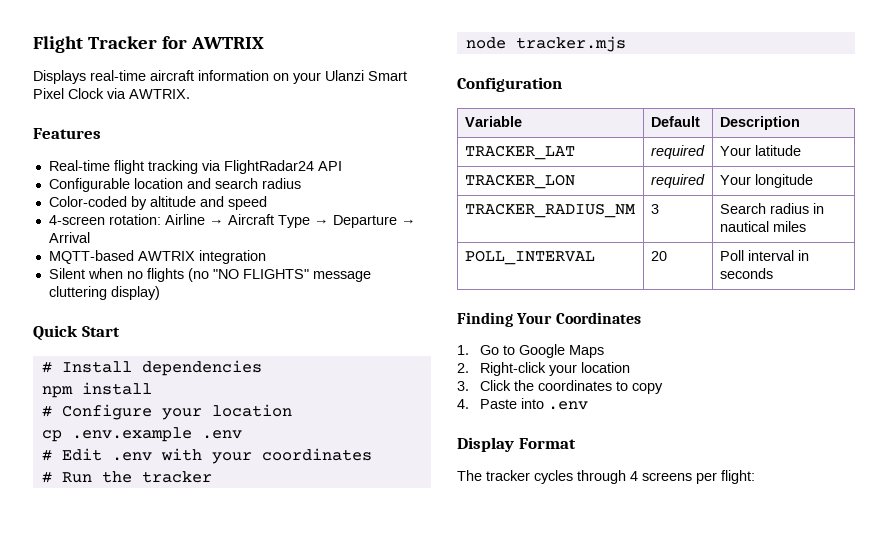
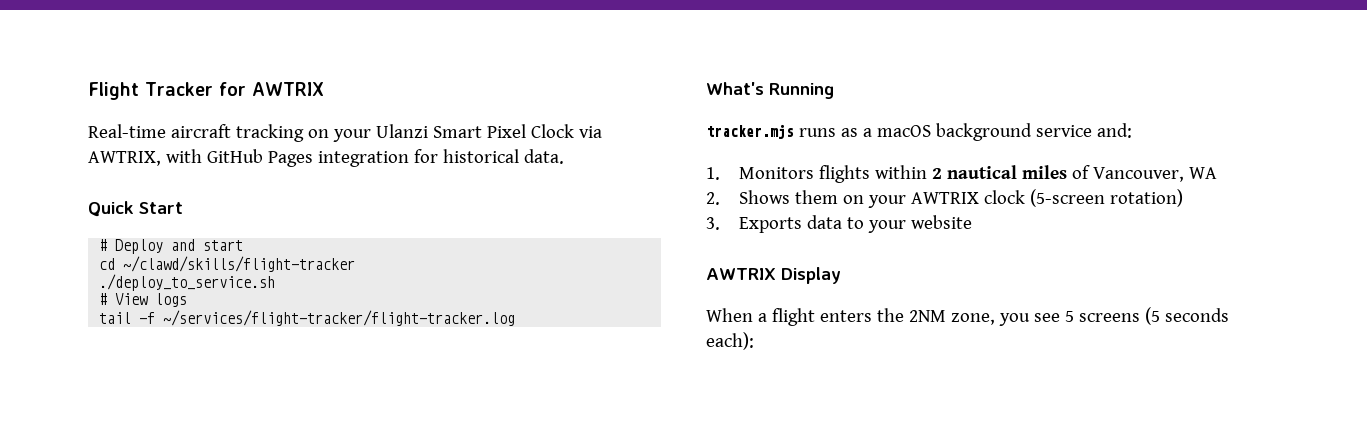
[33,70,269,84] Displays real-time aircraft information -> [88,124,304,142] Real-time aircraft tracking
[129,89,190,99] [33,128,101,139] [48,160,342,174] [48,178,301,192] [48,196,267,210] [48,214,416,228] [48,232,90,243] [48,250,266,264] [48,268,371,282] [48,286,160,300] [33,325,120,341] [41,360,262,376] [41,382,152,398] [41,404,292,420] [41,427,242,442] [41,448,372,464] [41,471,212,483] [465,36,626,52] [457,77,562,92] [464,116,522,127] [650,116,700,127] [719,116,800,130] [464,145,575,160] [650,145,705,159] [719,145,801,156] [464,174,575,189] [650,174,705,188] [719,174,813,188] [464,203,635,218] [650,204,659,214] [719,203,824,214] [719,221,806,232] [464,250,595,265] [650,251,667,261] [719,250,809,261] [719,268,773,279] [457,312,641,327] [457,344,604,358] [457,362,630,376] [457,380,663,394] [457,398,588,410] [457,437,576,452] [457,470,755,484] AWTRIX. // Features // Real-time flight tracking via FlightRadar24 API // Configurable location and search radius // Color-coded by altitude and speed // 4-screen rotation: Airline → Aircraft Type → Departure → Arrival // MQTT-based AWTRIX integration // Silent when no flights (no "NO FLIGHTS" message cluttering display) // Quick Start // # Install dependencies // npm install // # Configure your location // cp .env.example .env // # Edit .env with your coordinates // # Run the tracker // node tracker.mjs // Configuration // Variable | Default | Description // TRACKER_LAT | required | Your latitude // TRACKER_LON | required | Your longitude // TRACKER_RADIUS_NM | 3 | Search radius in nautical miles // POLL_INTERVAL | 20 | Poll interval in seconds // Finding Your Coordinates // 1. Go to Google Maps // 2. Right-click your location // 3. Click the coordinates to copy // 4. Paste into .env // Display Format // The tracker cycles through 4 screens per flight: -> [88,149,564,167] [88,201,183,217] [99,239,244,254] [99,256,356,272] [99,274,276,291] [99,293,188,307] [99,310,516,326] [706,82,834,99] [706,123,1132,141] [706,165,1218,183] [706,189,1184,208] [706,215,973,233] [706,267,841,284] [706,307,1229,326] [706,332,754,350] AWTRIX, with GitHub Pages integration for historical data. // Quick Start // # Deploy and start // cd ~/clawd/skills/flight-tracker // ./deploy_to_service.sh // # View logs // tail -f ~/services/flight-tracker/flight-tracker.log // What's Running // tracker.mjs runs as a macOS background service and: // 1. Monitors flights within 2 nautical miles of Vancouver, WA // 2. Shows them on your AWTRIX clock (5-screen rotation) // 3. Exports data to your website // AWTRIX Display // When a flight enters the 2NM zone, you see 5 screens (5 seconds each):

